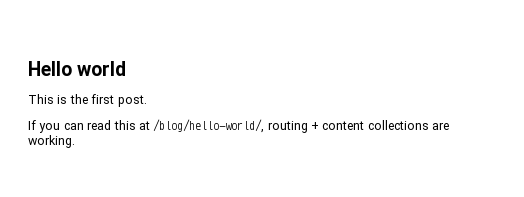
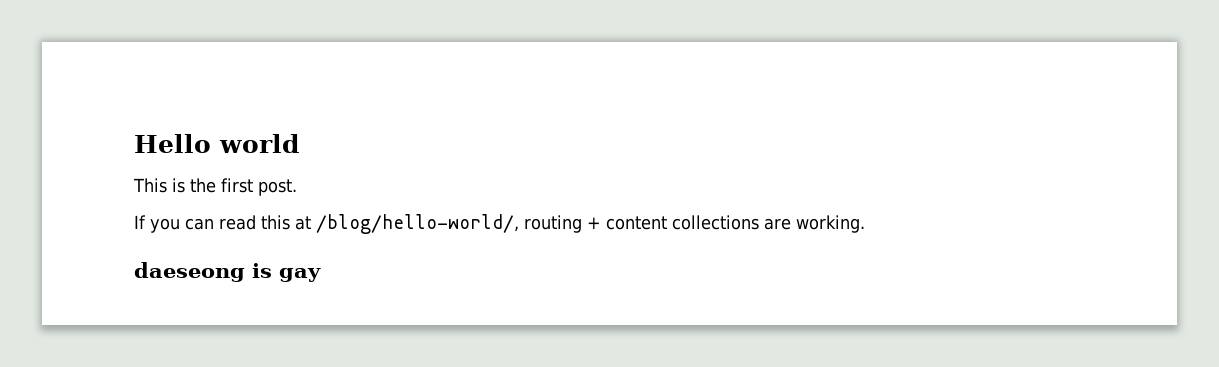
(75, 141) none -> [134,262,321,282] // daeseong is gay

